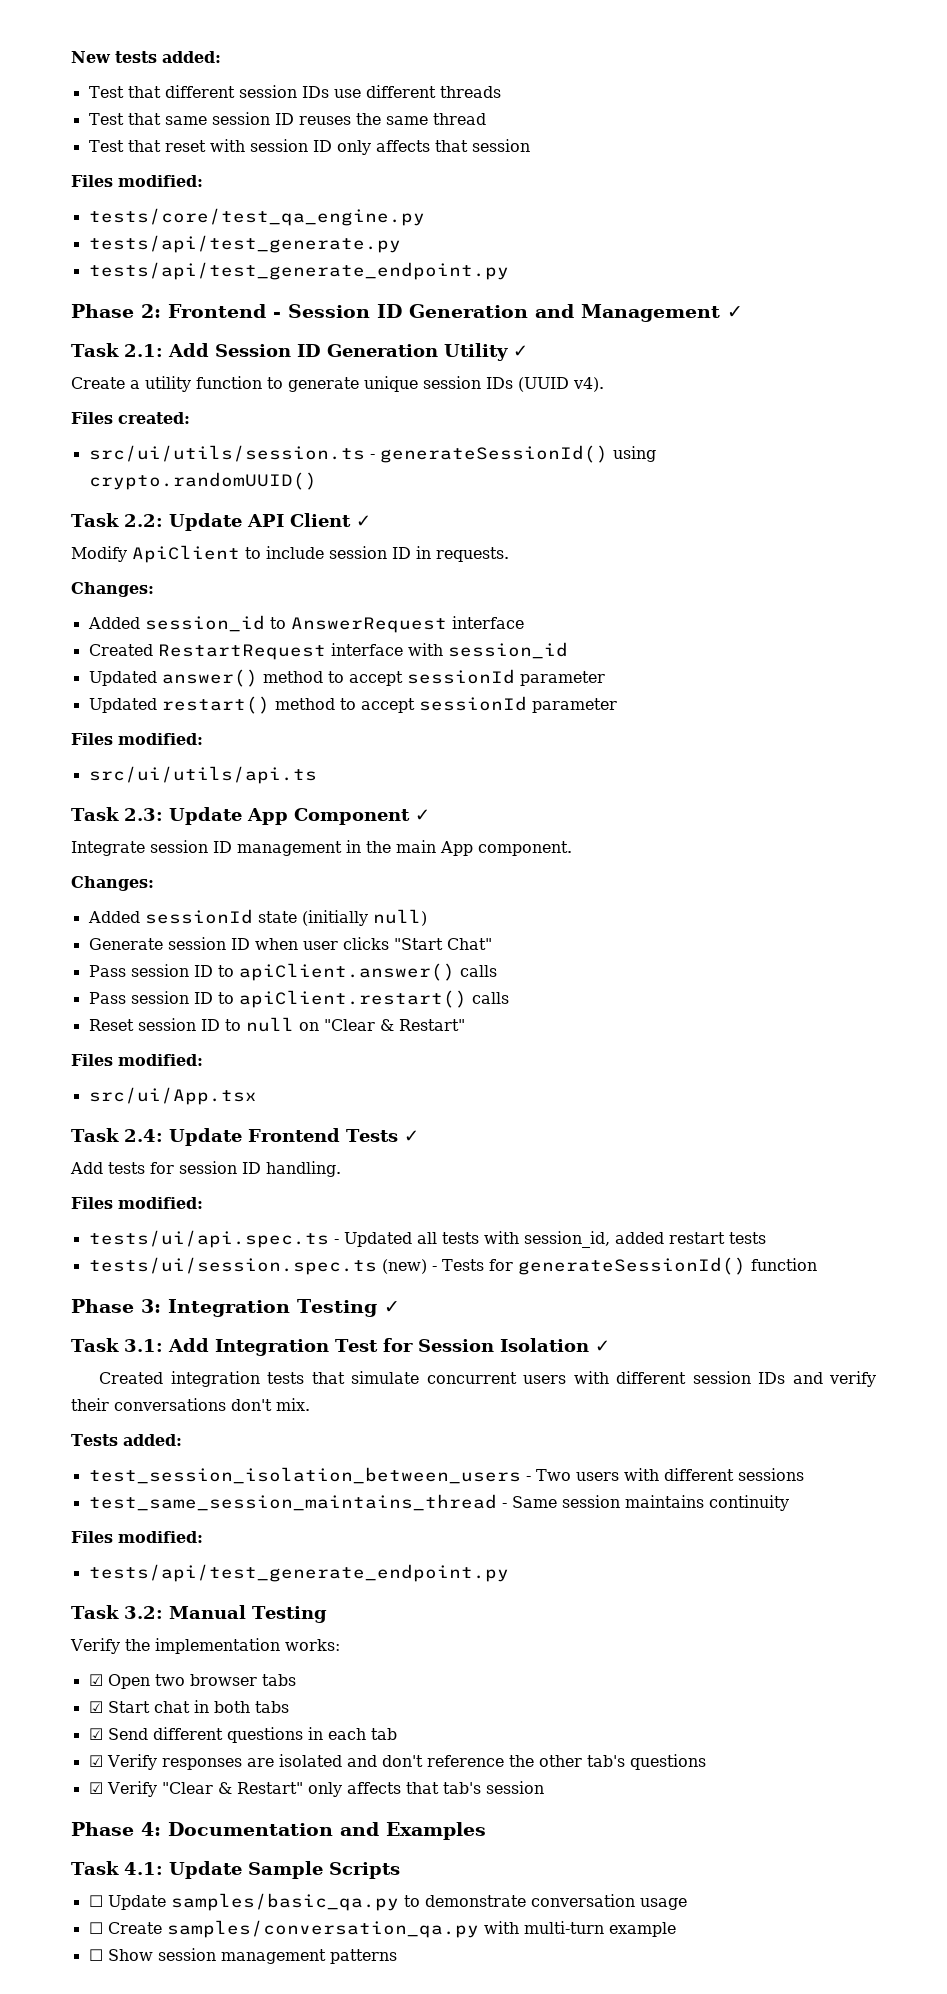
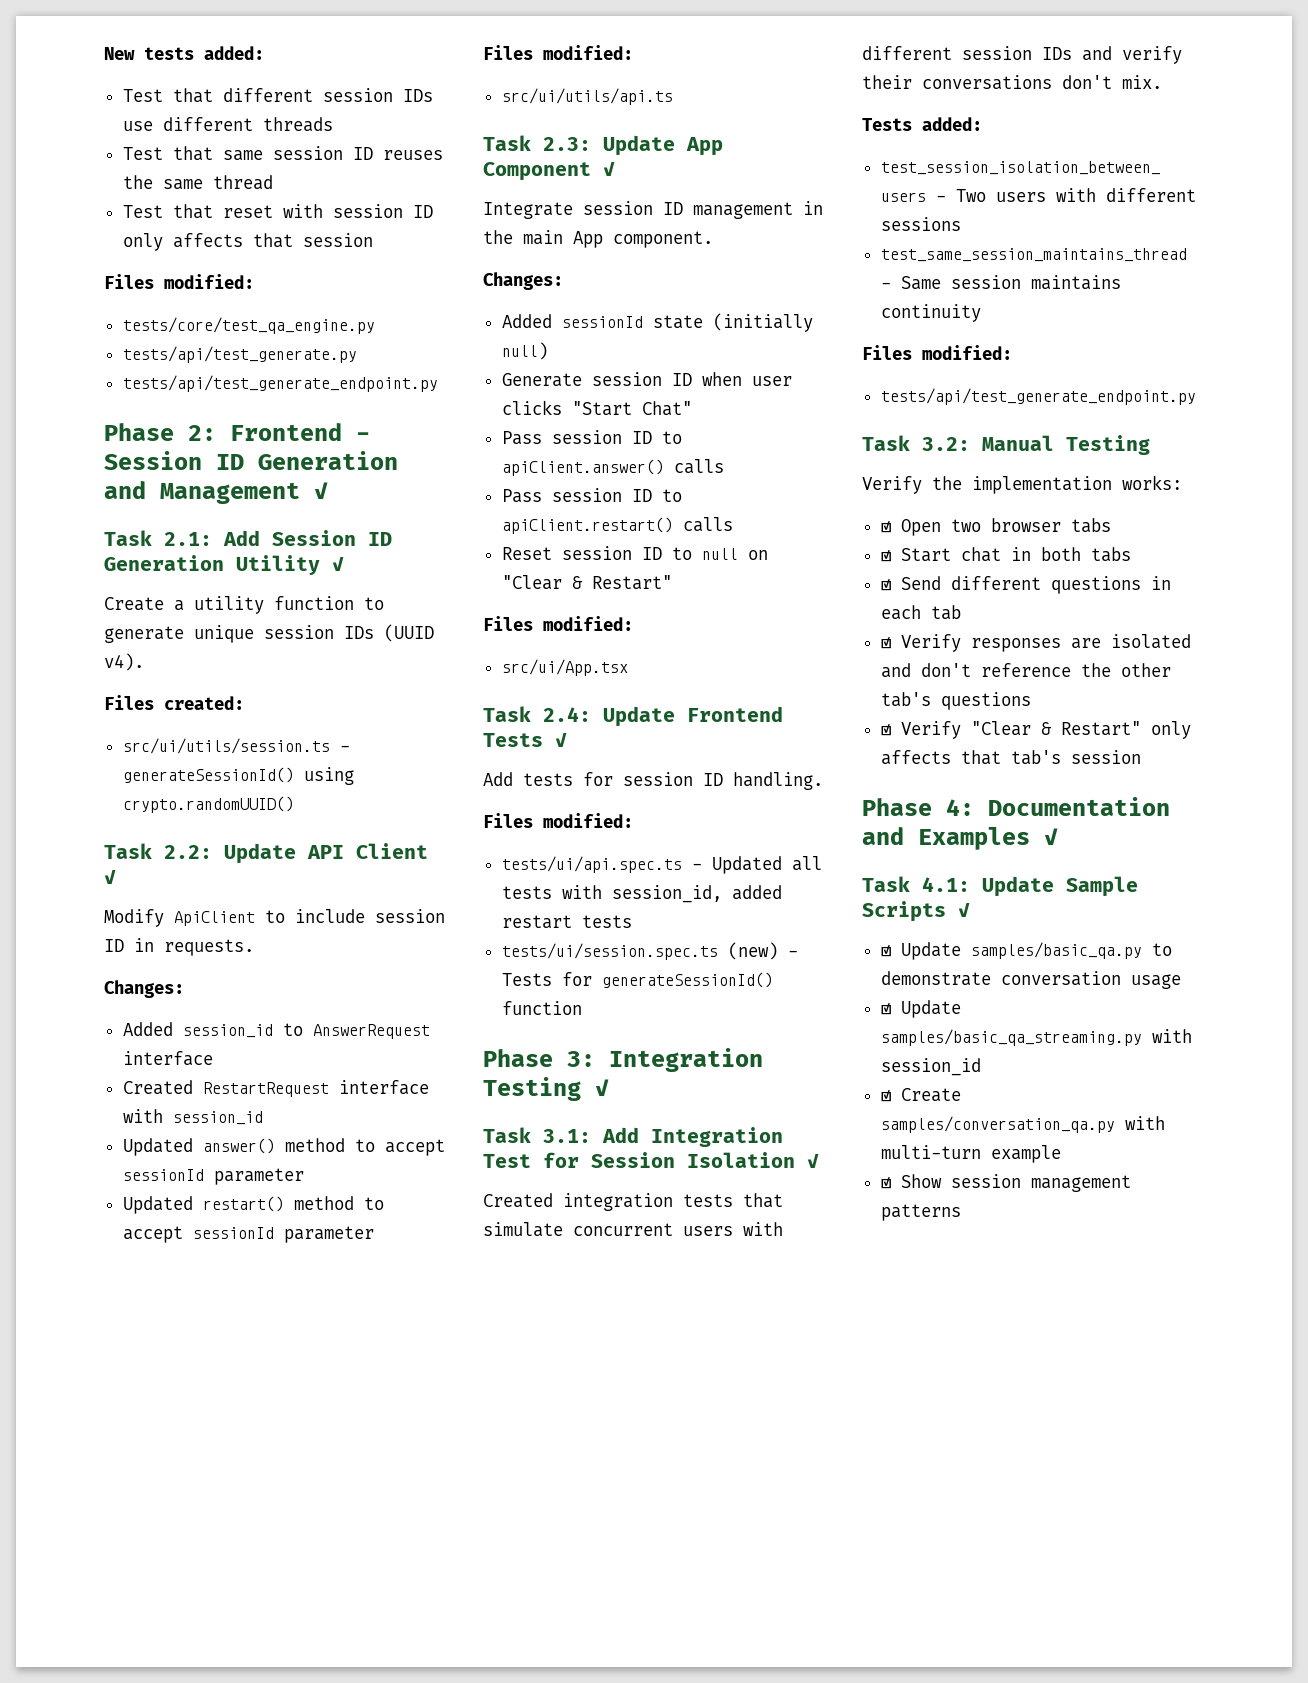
(486, 1831) none -> [1044,828,1058,845] ✓
[88,1895,103,1907] // ☐ -> [958,903,970,917] [880,945,891,957] ✓ // ☑
[88,1922,103,1934] ☐ -> [880,1000,961,1018] [880,1029,1192,1046] [880,1058,981,1076] [880,1090,891,1102] ☑ Update samples/basic_qa_streaming.py with session_id // ☑
[88,1949,103,1961] ☐ -> [880,1177,891,1189] ☑

